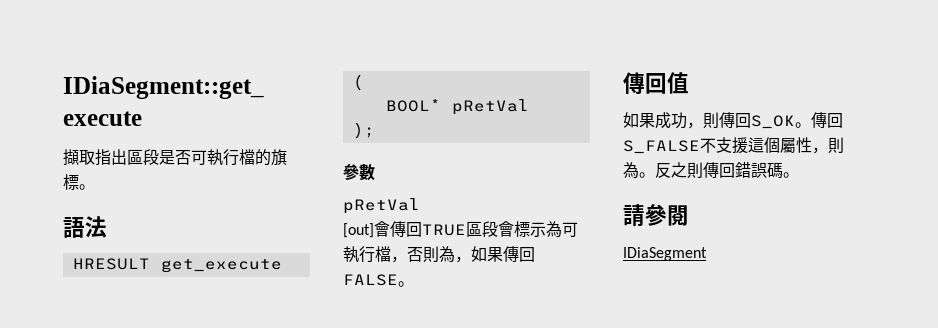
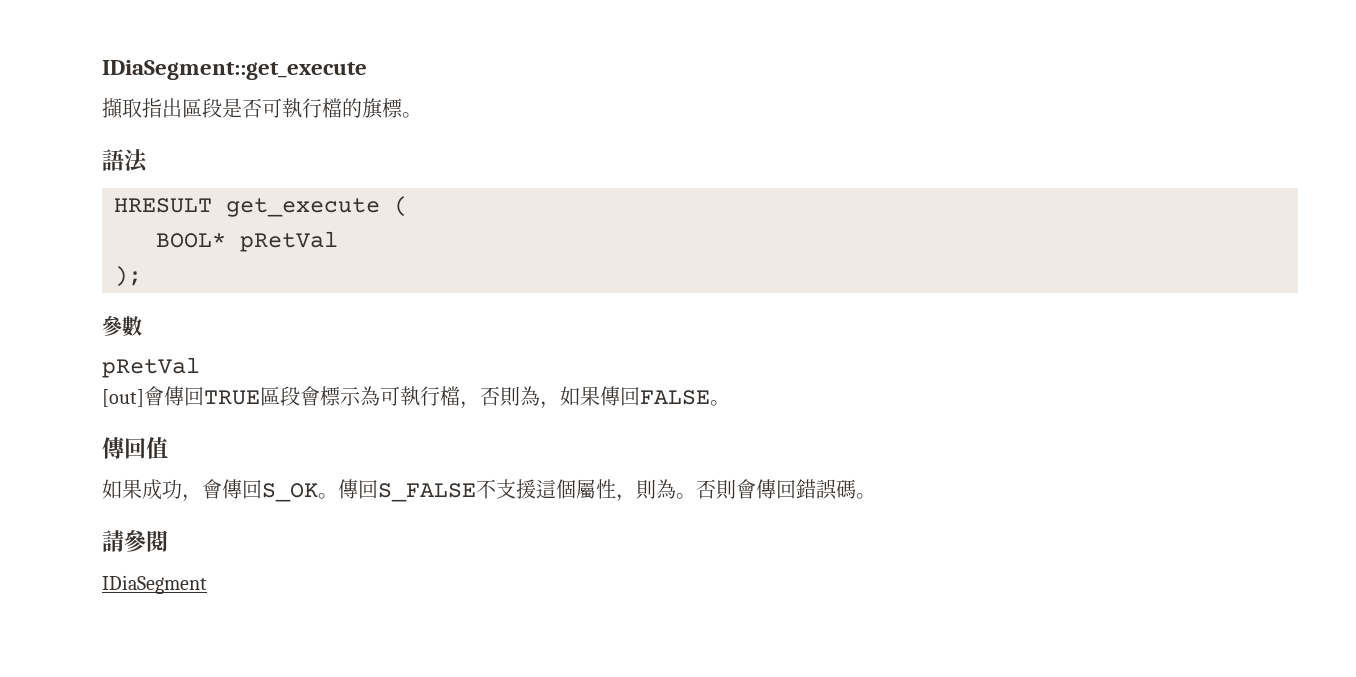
[703,112,719,129] 則 -> [202,479,222,499] 會
[655,162,703,179] 反之則 -> [696,479,756,500] 否則會

